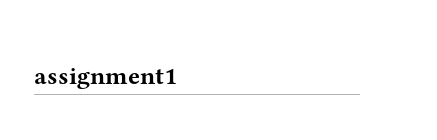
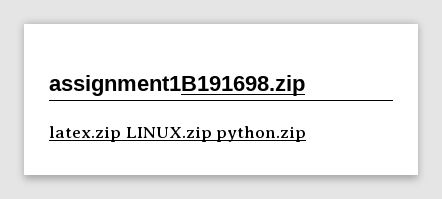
[34,68,177,89] assignment1 -> [49,75,305,96] [49,126,307,142] assignment1B191698.zip // latex.zip LINUX.zip python.zip

